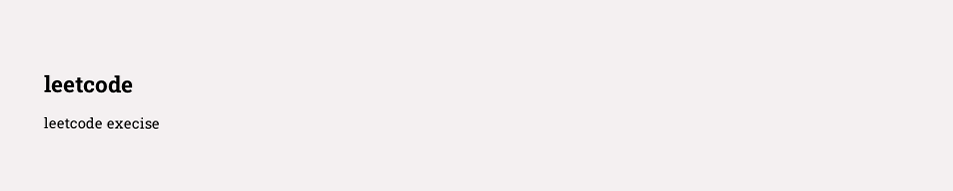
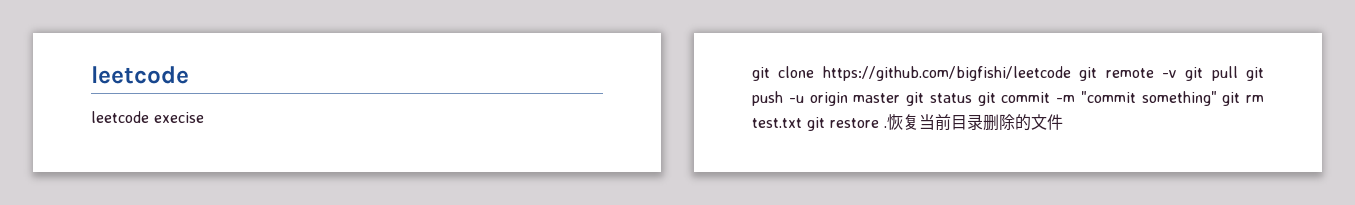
(160, 123) none -> [752,66,1264,81] [752,91,1264,106] [752,114,1063,131] // git clone https://github.com/bigfishi/leetcode git remote -v git pull git push -u origin master git status git commit -m "commit something" git rm test.txt git restore .恢复当前目录删除的文件

